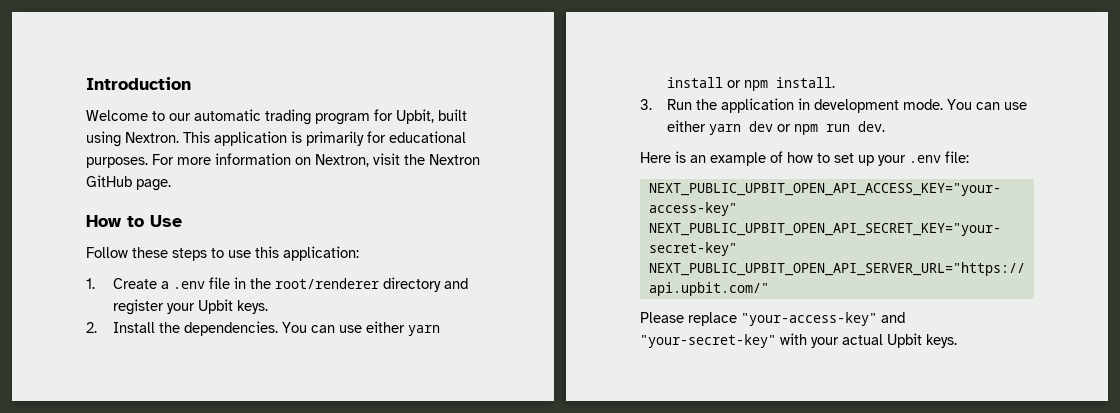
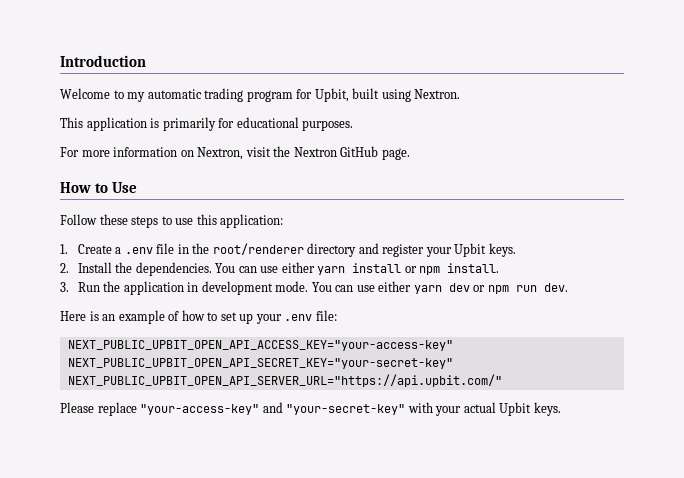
[169,113,191,121] our -> [127,92,146,102] my
(179, 137) none -> (461, 94) //
(148, 162) none -> (354, 125) //

